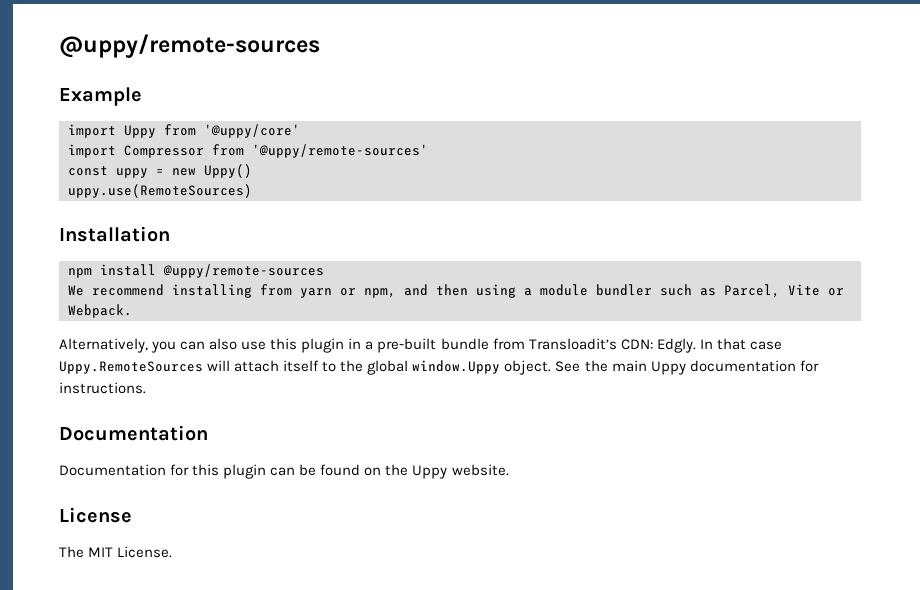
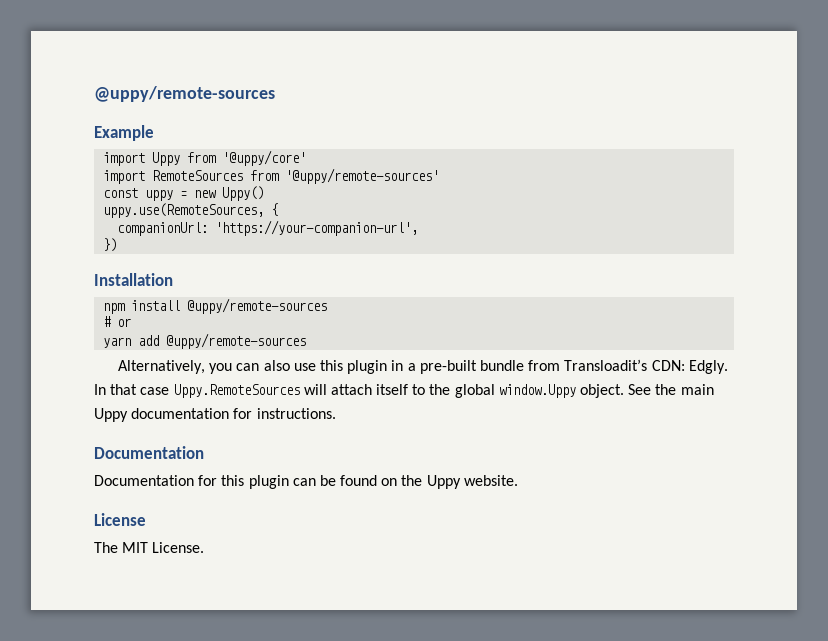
[124,145,204,158] Compressor -> [152,170,244,181] RemoteSources
[68,184,252,198] uppy.use(RemoteSources) -> [103,203,279,218] [117,220,419,236] [103,238,118,252] uppy.use(RemoteSources, { // companionUrl: 'https://your-companion-url', // })
[68,284,844,298] [68,304,132,318] We recommend installing from yarn or npm, and then using a module bundler such as Parcel, Vite or Webpack. -> [103,316,132,327] [103,333,307,349] # or // yarn add @uppy/remote-sources

